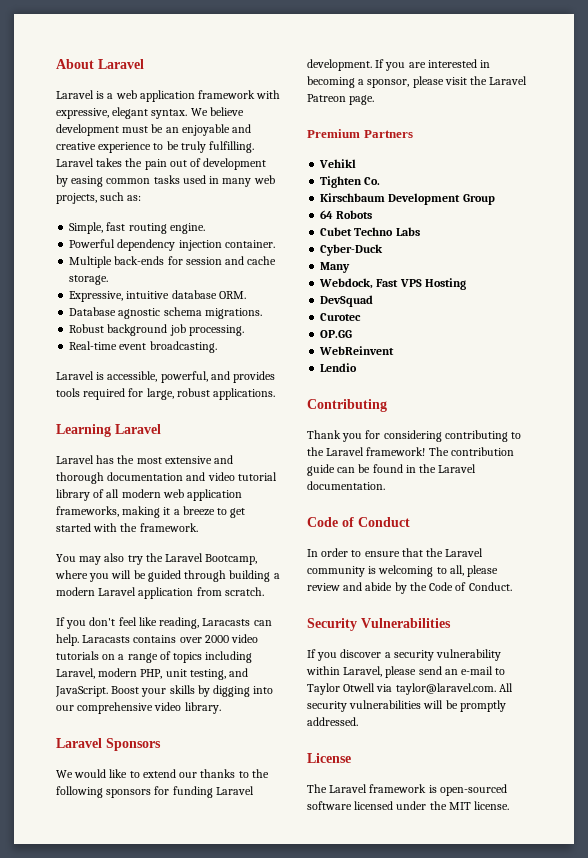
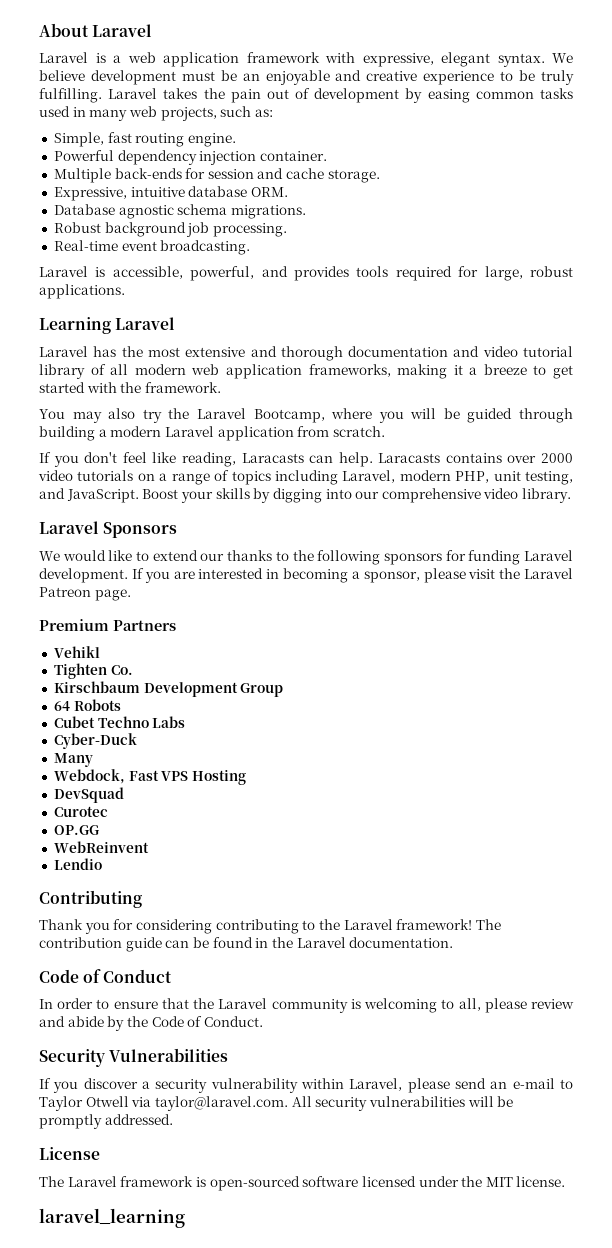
(510, 805) none -> [39,1208,185,1228] // laravel_learning

